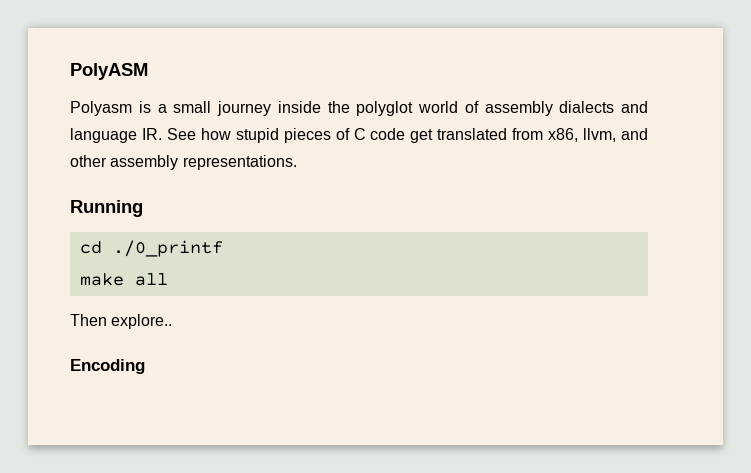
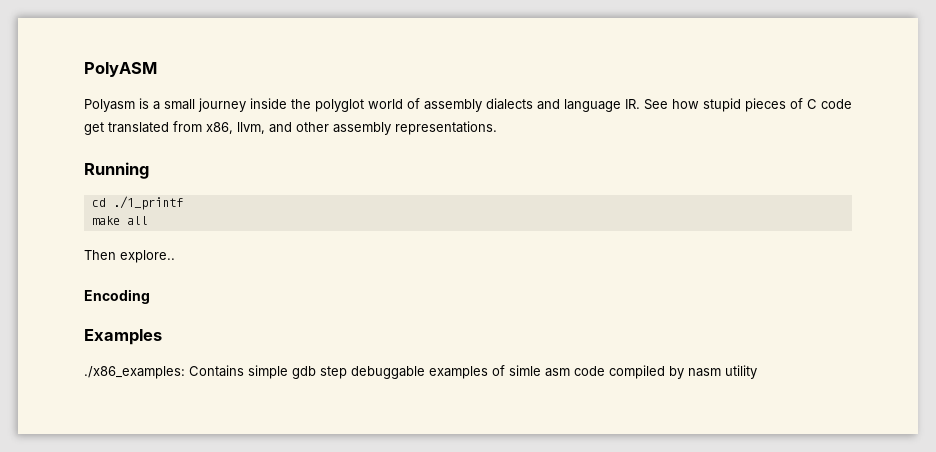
[112,240,223,257] ./0_printf -> [112,196,183,210] ./1_printf
(145, 366) none -> [84,329,162,345] [84,365,757,379] // Examples // ./x86_examples: Contains simple gdb step debuggable examples of simle asm code compiled by nasm utility

